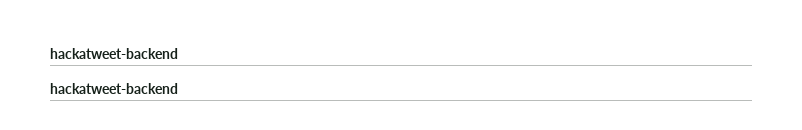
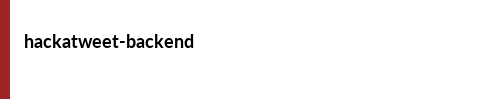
[50,48,178,59] [50,83,178,94] hackatweet-backend // hackatweet-backend -> [24,34,194,48] hackatweet-backend

